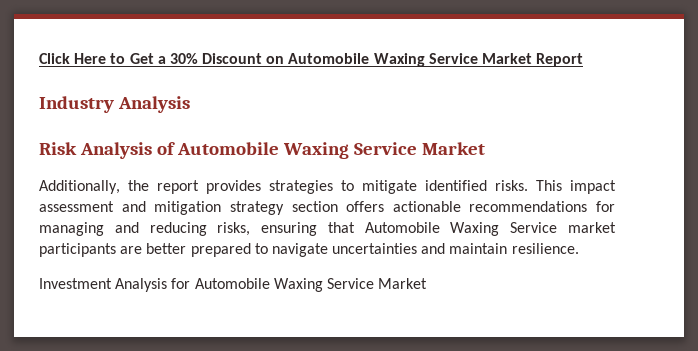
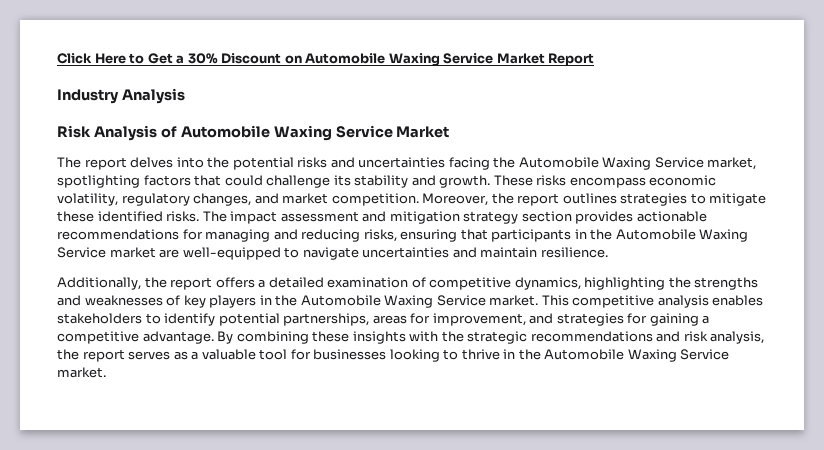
[39,180,261,194] Additionally, the report provides -> [57,157,757,170] [57,175,717,188] [57,193,617,206] The report delves into the potential risks and uncertainties facing the Automobile Waxing Service market, spotlighting factors that could challenge its stability and growth. These risks encompass economic volatility, regulatory changes, and market competition. Moreover, the report outlines
(417, 187) none -> [57,211,94,222] these
[536,180,562,191] This -> [202,211,227,222] The
[346,201,385,212] offers -> [575,211,634,224] provides
(355, 227) none -> [491,229,613,242] participants in the
[39,243,251,257] participants are better prepared -> [159,247,281,260] are well-equipped
[39,278,428,292] Investment Analysis for Automobile Waxing Service Market -> [57,277,759,290] [57,295,764,308] [57,313,710,326] [57,331,765,344] [57,349,730,362] [57,367,106,378] Additionally, the report offers a detailed examination of competitive dynamics, highlighting the strengths and weaknesses of key players in the Automobile Waxing Service market. This competitive analysis enables stakeholders to identify potential partnerships, areas for improvement, and strategies for gaining a competitive advantage. By combining these insights with the strategic recommendations and risk analysis, the report serves as a valuable tool for businesses looking to thrive in the Automobile Waxing Service market.

